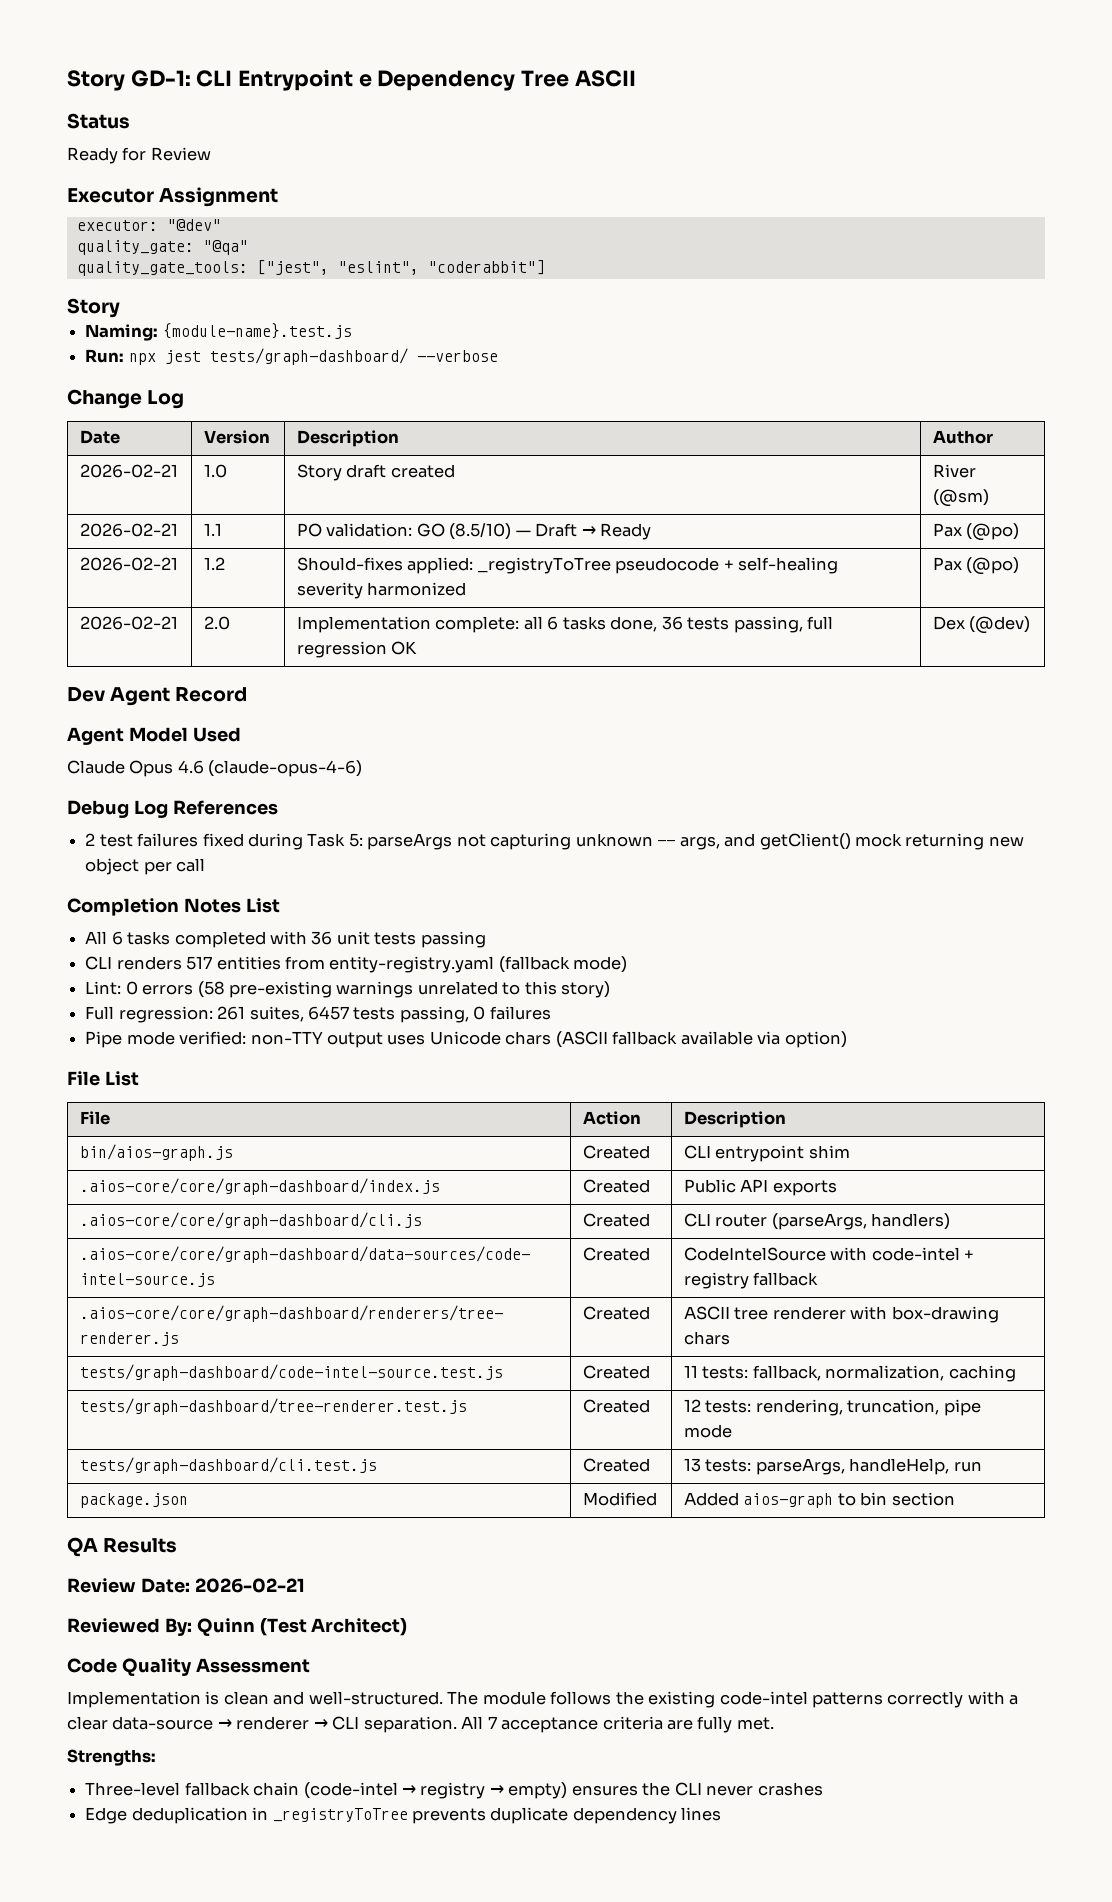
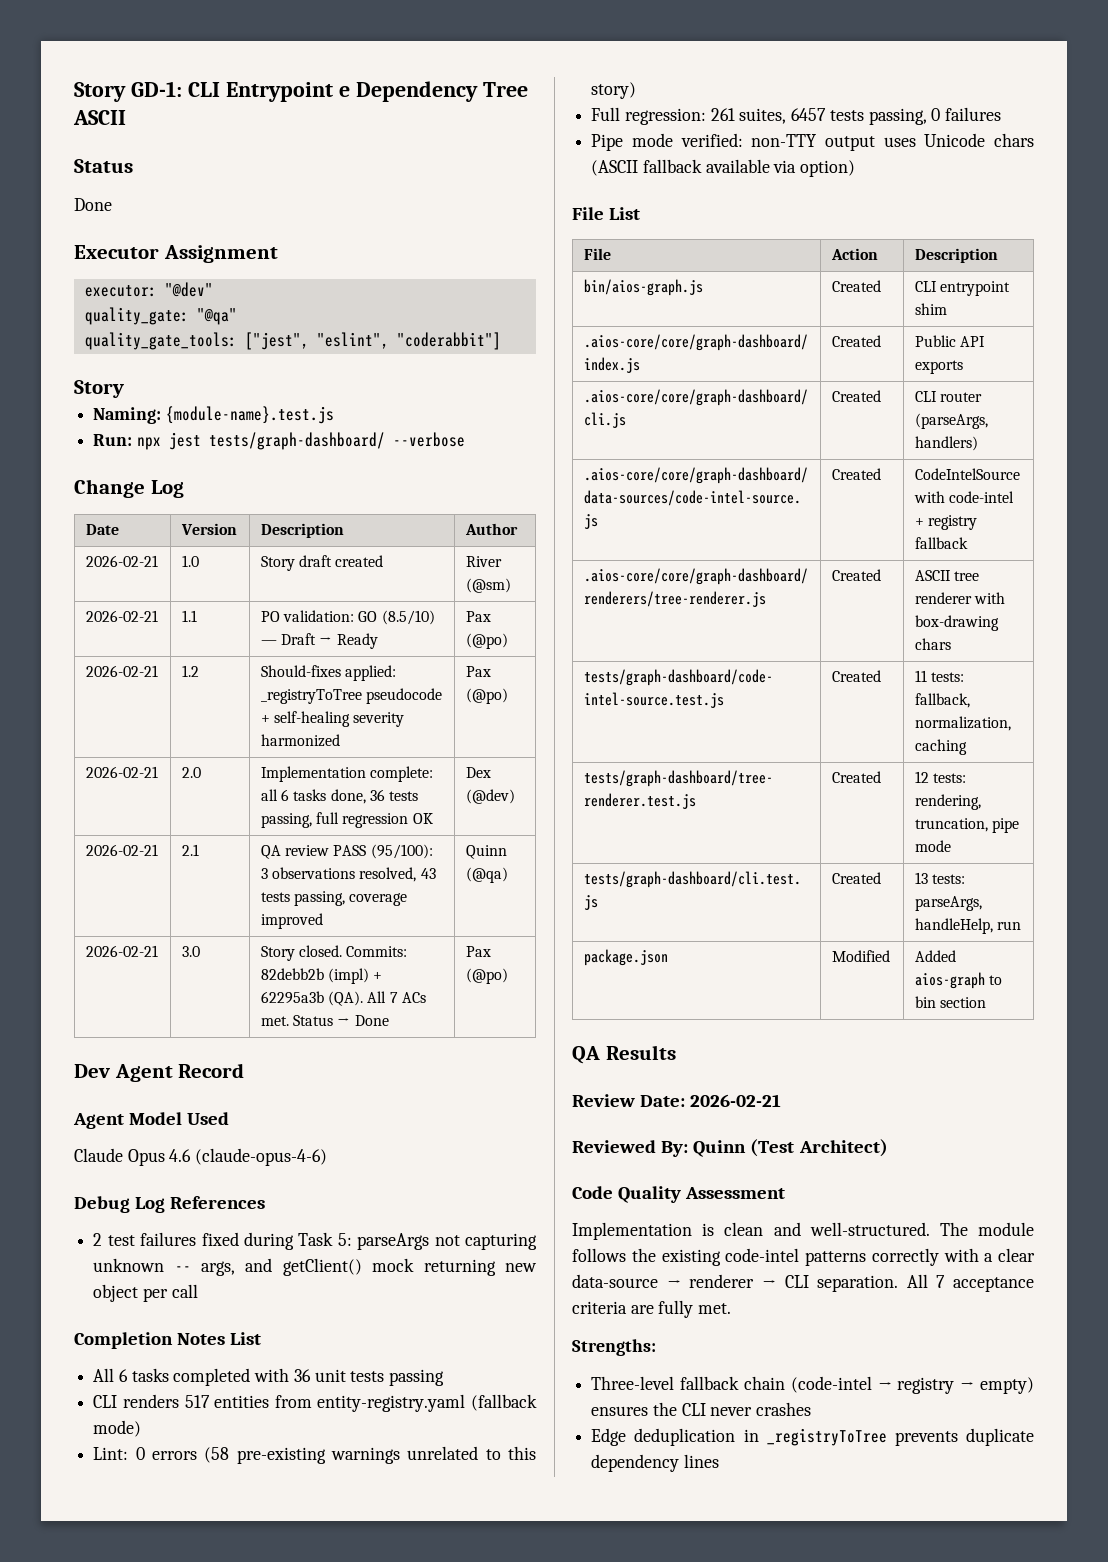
[67,147,211,164] Ready for Review -> [74,198,112,211] Done
(1031, 625) none -> [85,844,158,856] [181,844,199,856] [260,844,433,859] [260,867,436,882] [260,891,408,906] [260,913,323,929] [465,845,507,859] [465,867,508,883] [85,945,158,957] [181,946,200,957] [260,945,408,961] [260,968,383,984] [260,991,426,1006] [260,1015,389,1026] [465,946,491,957] [465,968,508,984] // 2026-02-21 | 2.1 | QA review PASS (95/100): 3 observations resolved, 43 tests passing, coverage improved | Quinn (@qa) // 2026-02-21 | 3.0 | Story closed. Commits: 82debb2b (impl) + 62295a3b (QA). All 7 ACs met. Status → Done | Pax (@po)

